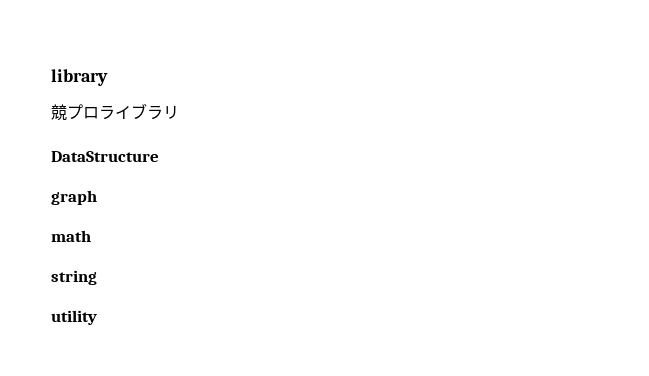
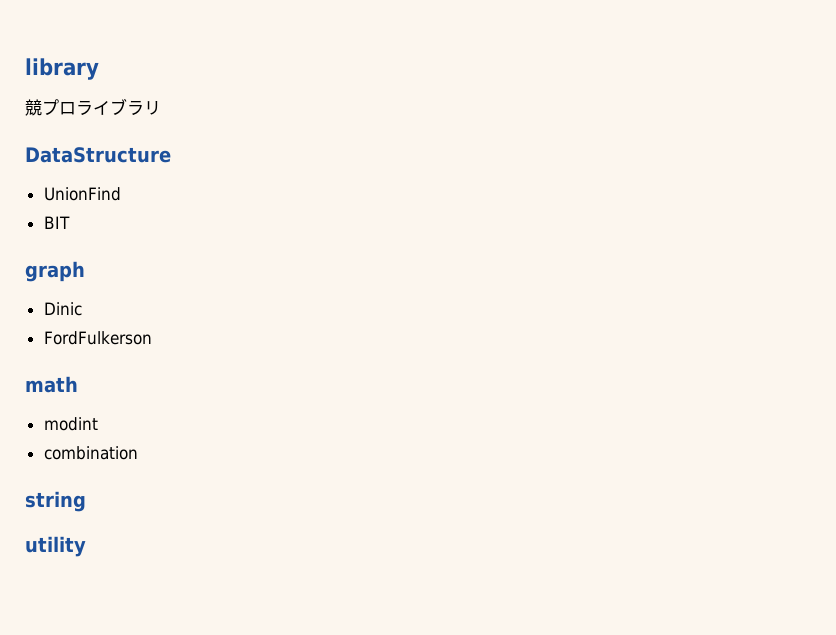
(159, 156) none -> [43,187,121,201] [43,216,70,229] // UnionFind // BIT
(97, 197) none -> [43,302,82,316] [43,331,152,345] // Dinic // FordFulkerson
(91, 236) none -> [43,417,98,431] [43,446,138,460] // modint // combination

